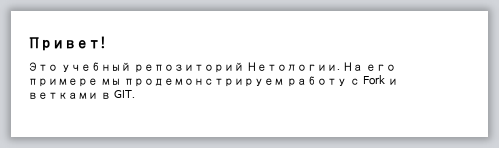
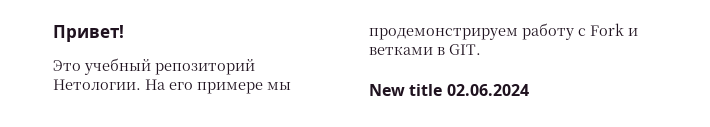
(135, 94) none -> [369,84,529,96] // New title 02.06.2024

